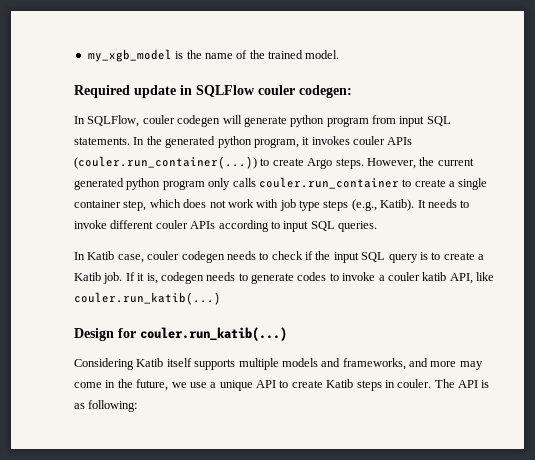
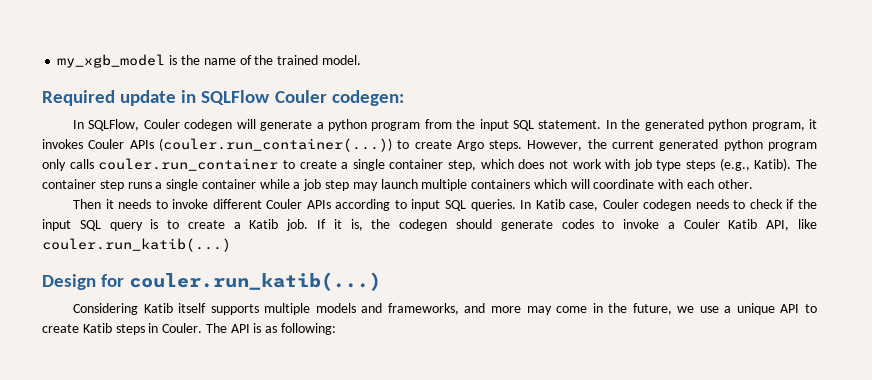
[258,85,295,95] couler -> [274,90,327,103] Couler
[142,115,175,124] couler -> [143,119,180,129] Couler
(287, 121) none -> [316,122,324,129] a
[399,116,451,127] [74,137,130,145] input SQL statements. -> [456,119,602,131] the input SQL statement.
[353,136,385,145] couler -> [88,139,125,149] Couler
[417,200,426,208] It -> [796,159,818,169] [42,179,753,191] [73,199,114,209] The container step runs a single container while a job step may launch multiple containers which will coordinate with each other. // Then it
[155,220,188,229] couler -> [266,199,303,209] Couler
(377, 226) // -> (516, 205) none
[147,251,180,260] couler -> [602,199,639,209] Couler
[160,272,248,284] codegen needs to -> [371,219,492,231] the codegen should
[387,272,447,281] couler katib -> [683,219,758,229] Couler Katib
[397,379,432,388] couler. -> [162,323,203,333] Couler.

